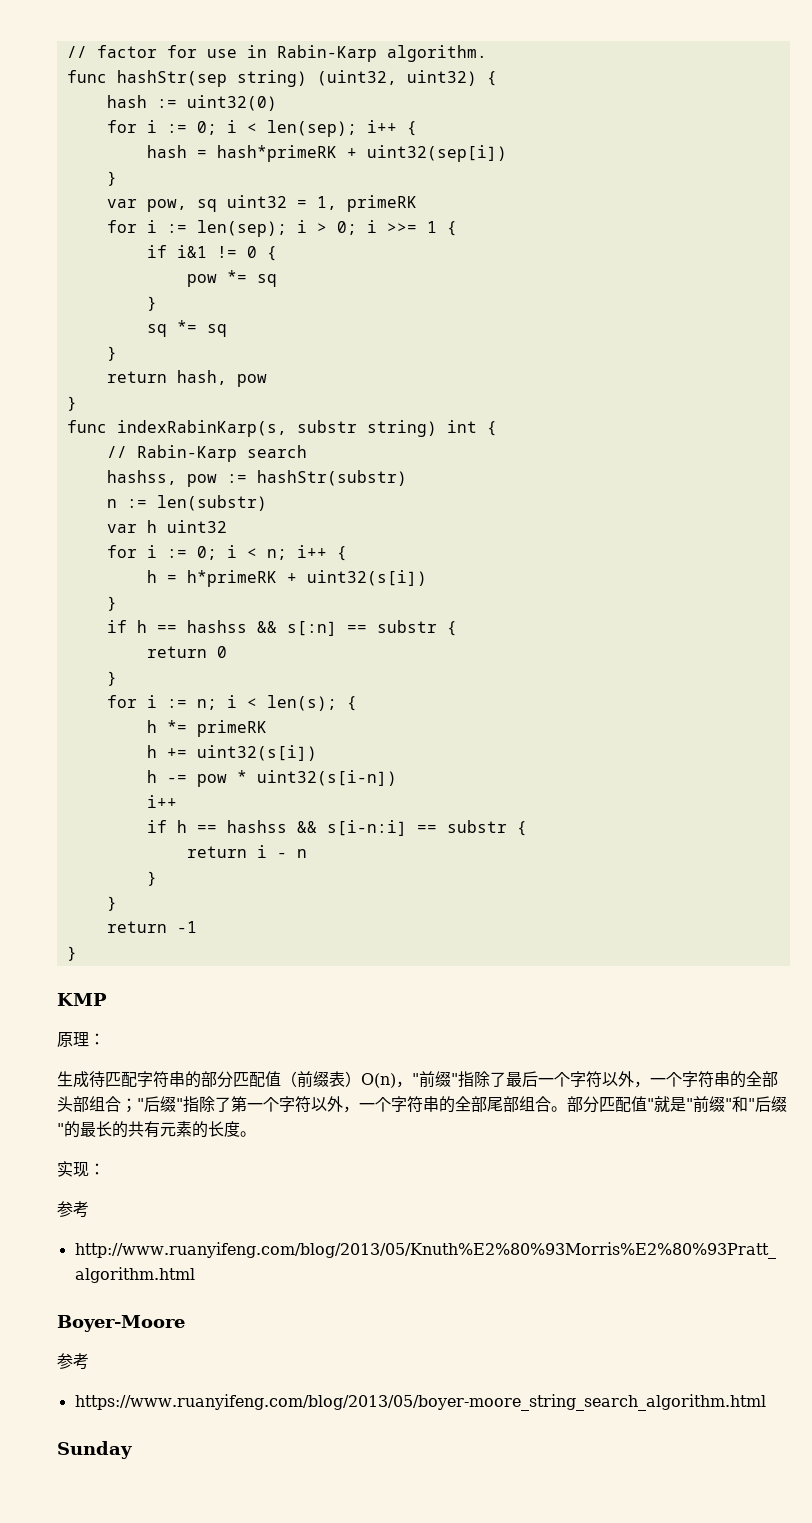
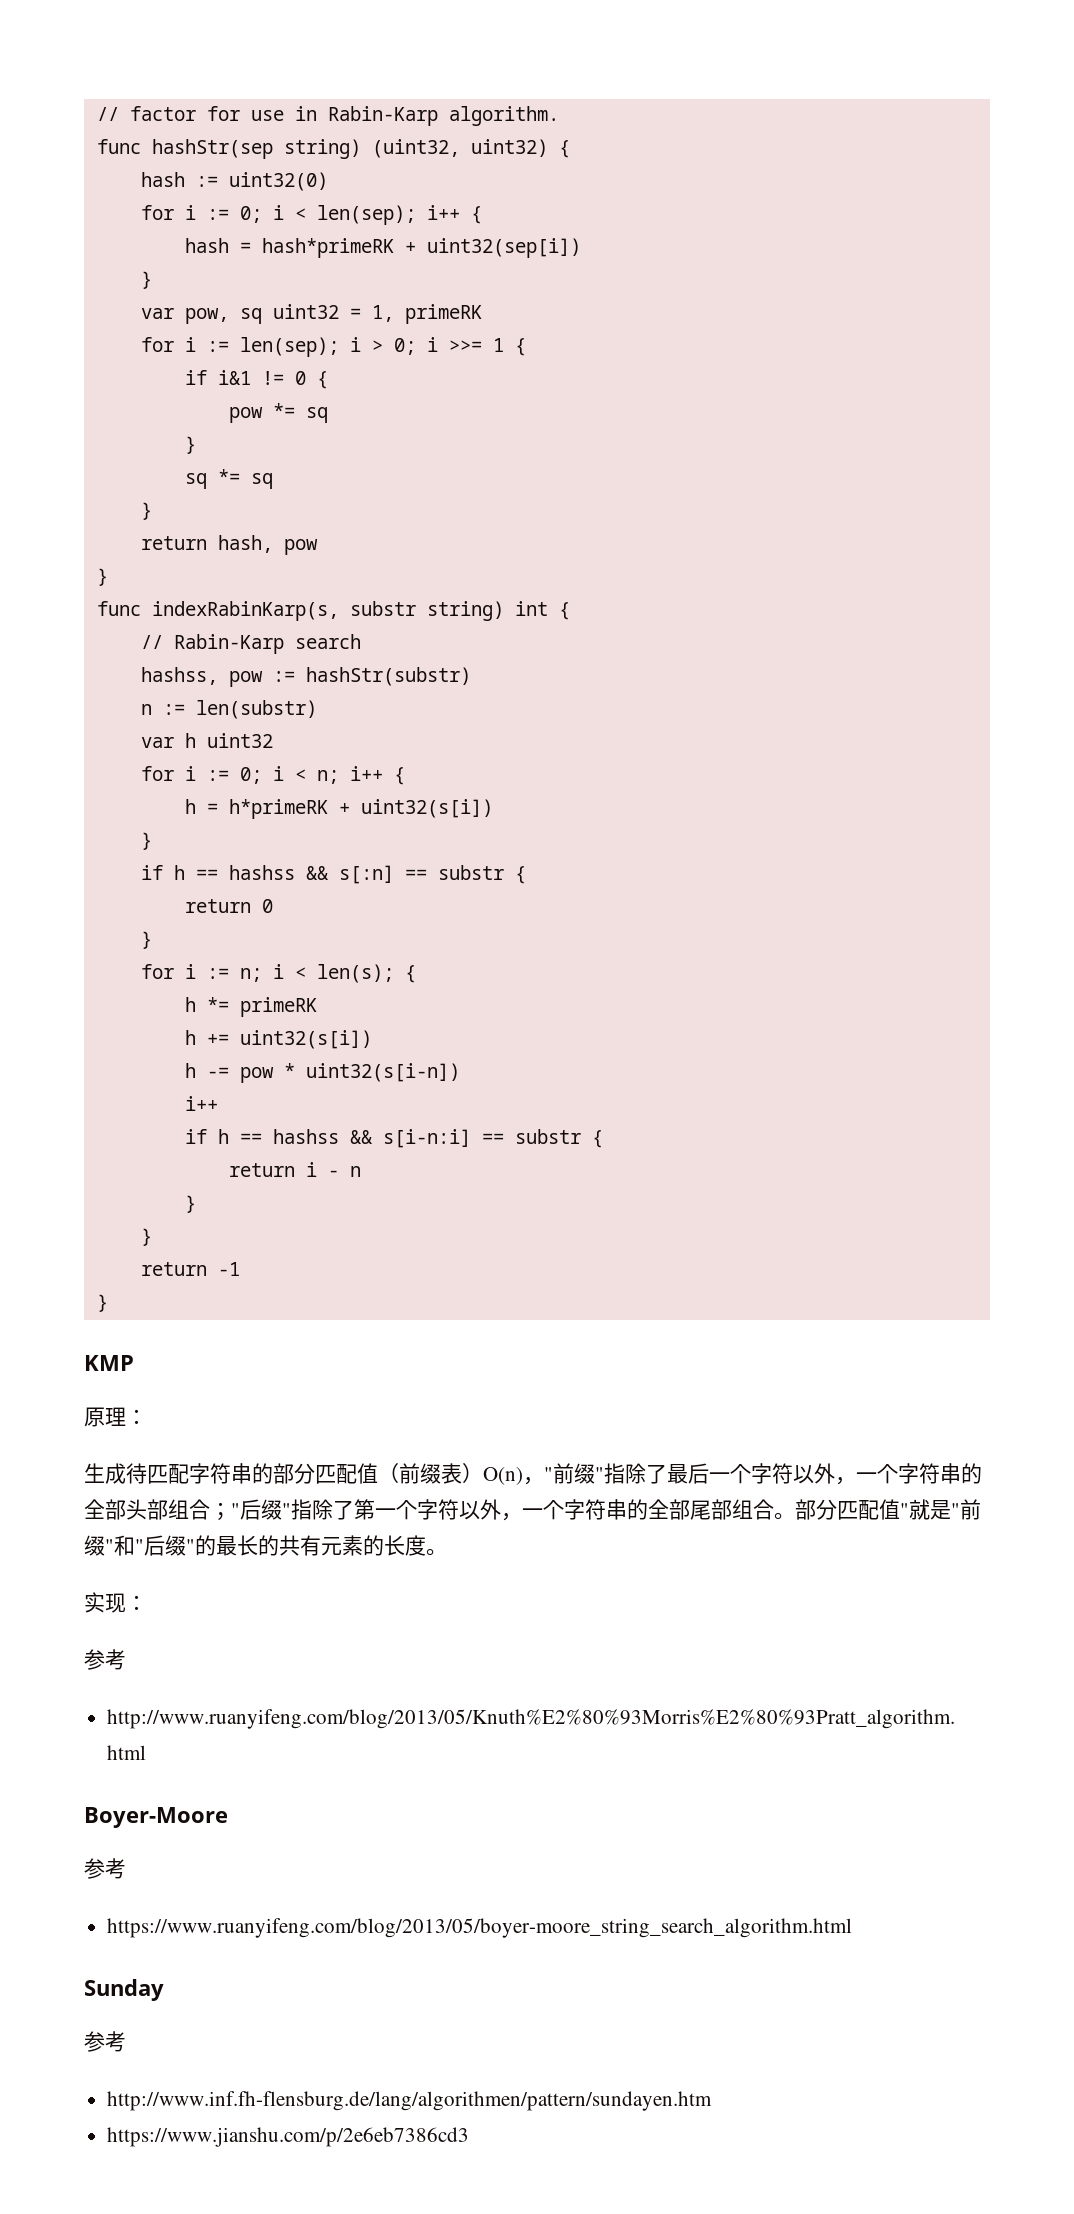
(132, 1450) none -> [84,2031,126,2052] [107,2091,713,2111] [107,2127,470,2147] // 参考 // http://www.inf.fh-flensburg.de/lang/algorithmen/pattern/sundayen.htm // https://www.jianshu.com/p/2e6eb7386cd3

